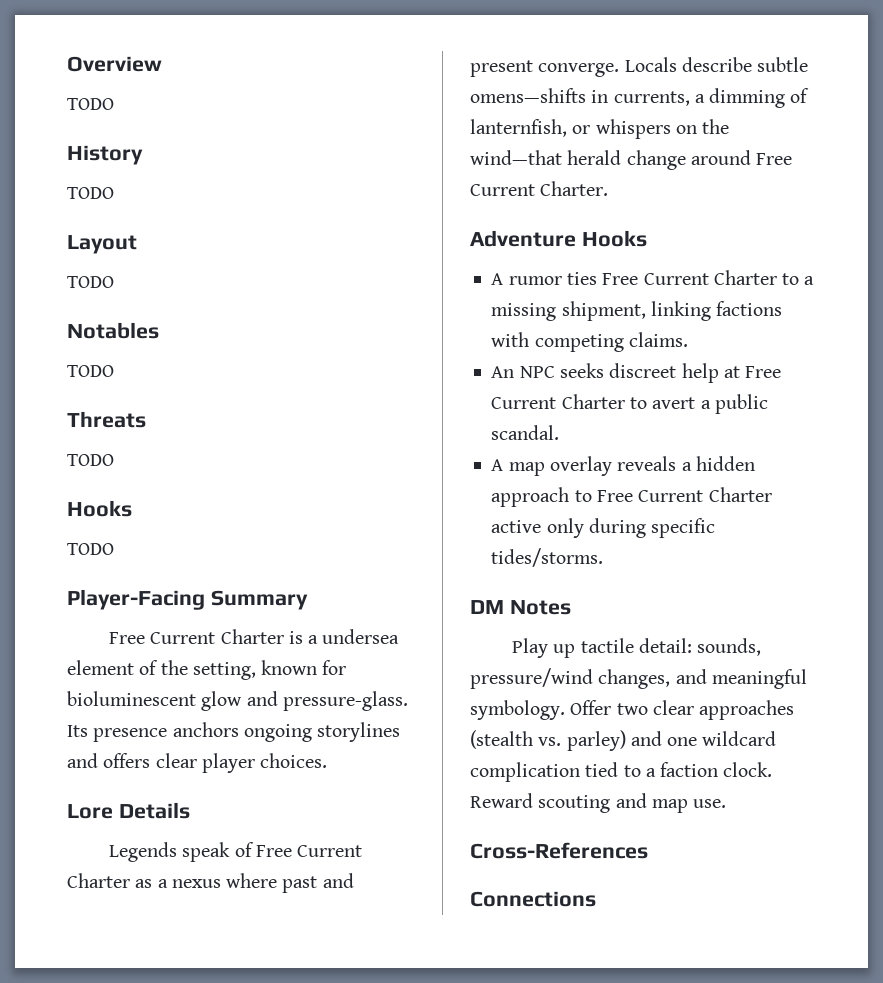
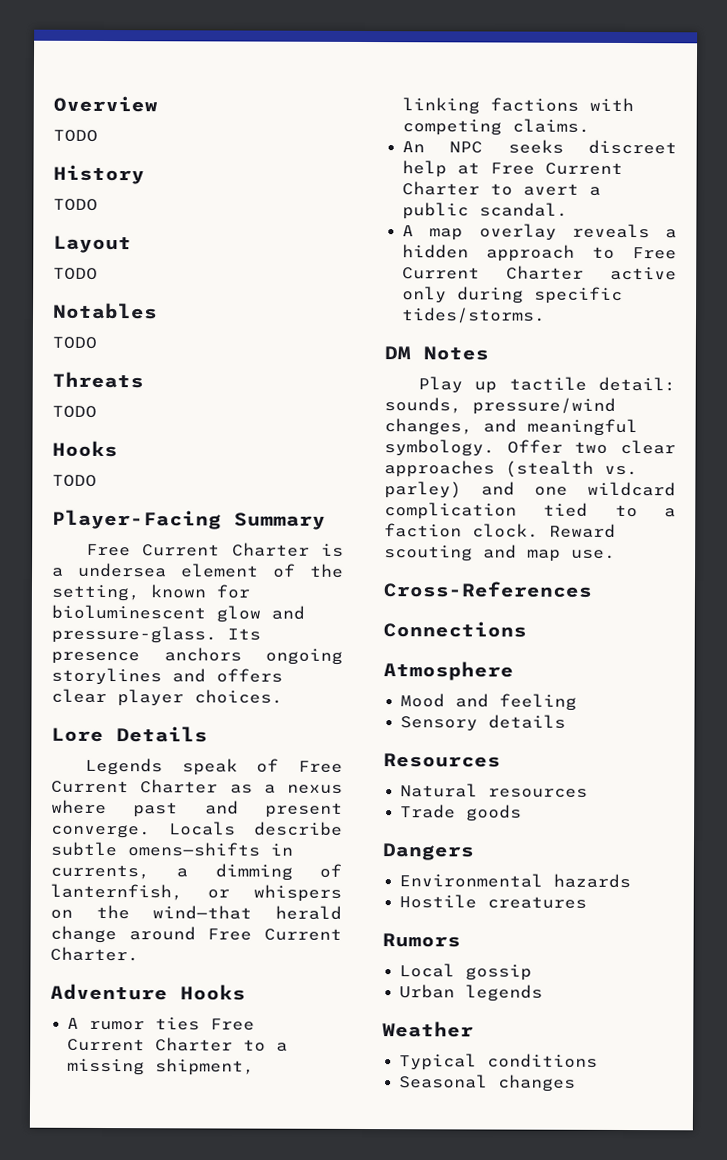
(596, 899) none -> [383,661,514,681] [400,693,578,711] [400,714,567,732] [383,753,501,768] [400,783,589,798] [400,804,523,822] [382,843,474,861] [399,873,632,889] [399,894,588,909] [382,933,461,948] [399,963,533,981] [399,984,544,1002] [382,1021,474,1038] [399,1053,599,1071] [399,1074,577,1092] // Atmosphere // Mood and feeling // Sensory details // Resources // Natural resources // Trade goods // Dangers // Environmental hazards // Hostile creatures // Rumors // Local gossip // Urban legends // Weather // Typical conditions // Seasonal changes

